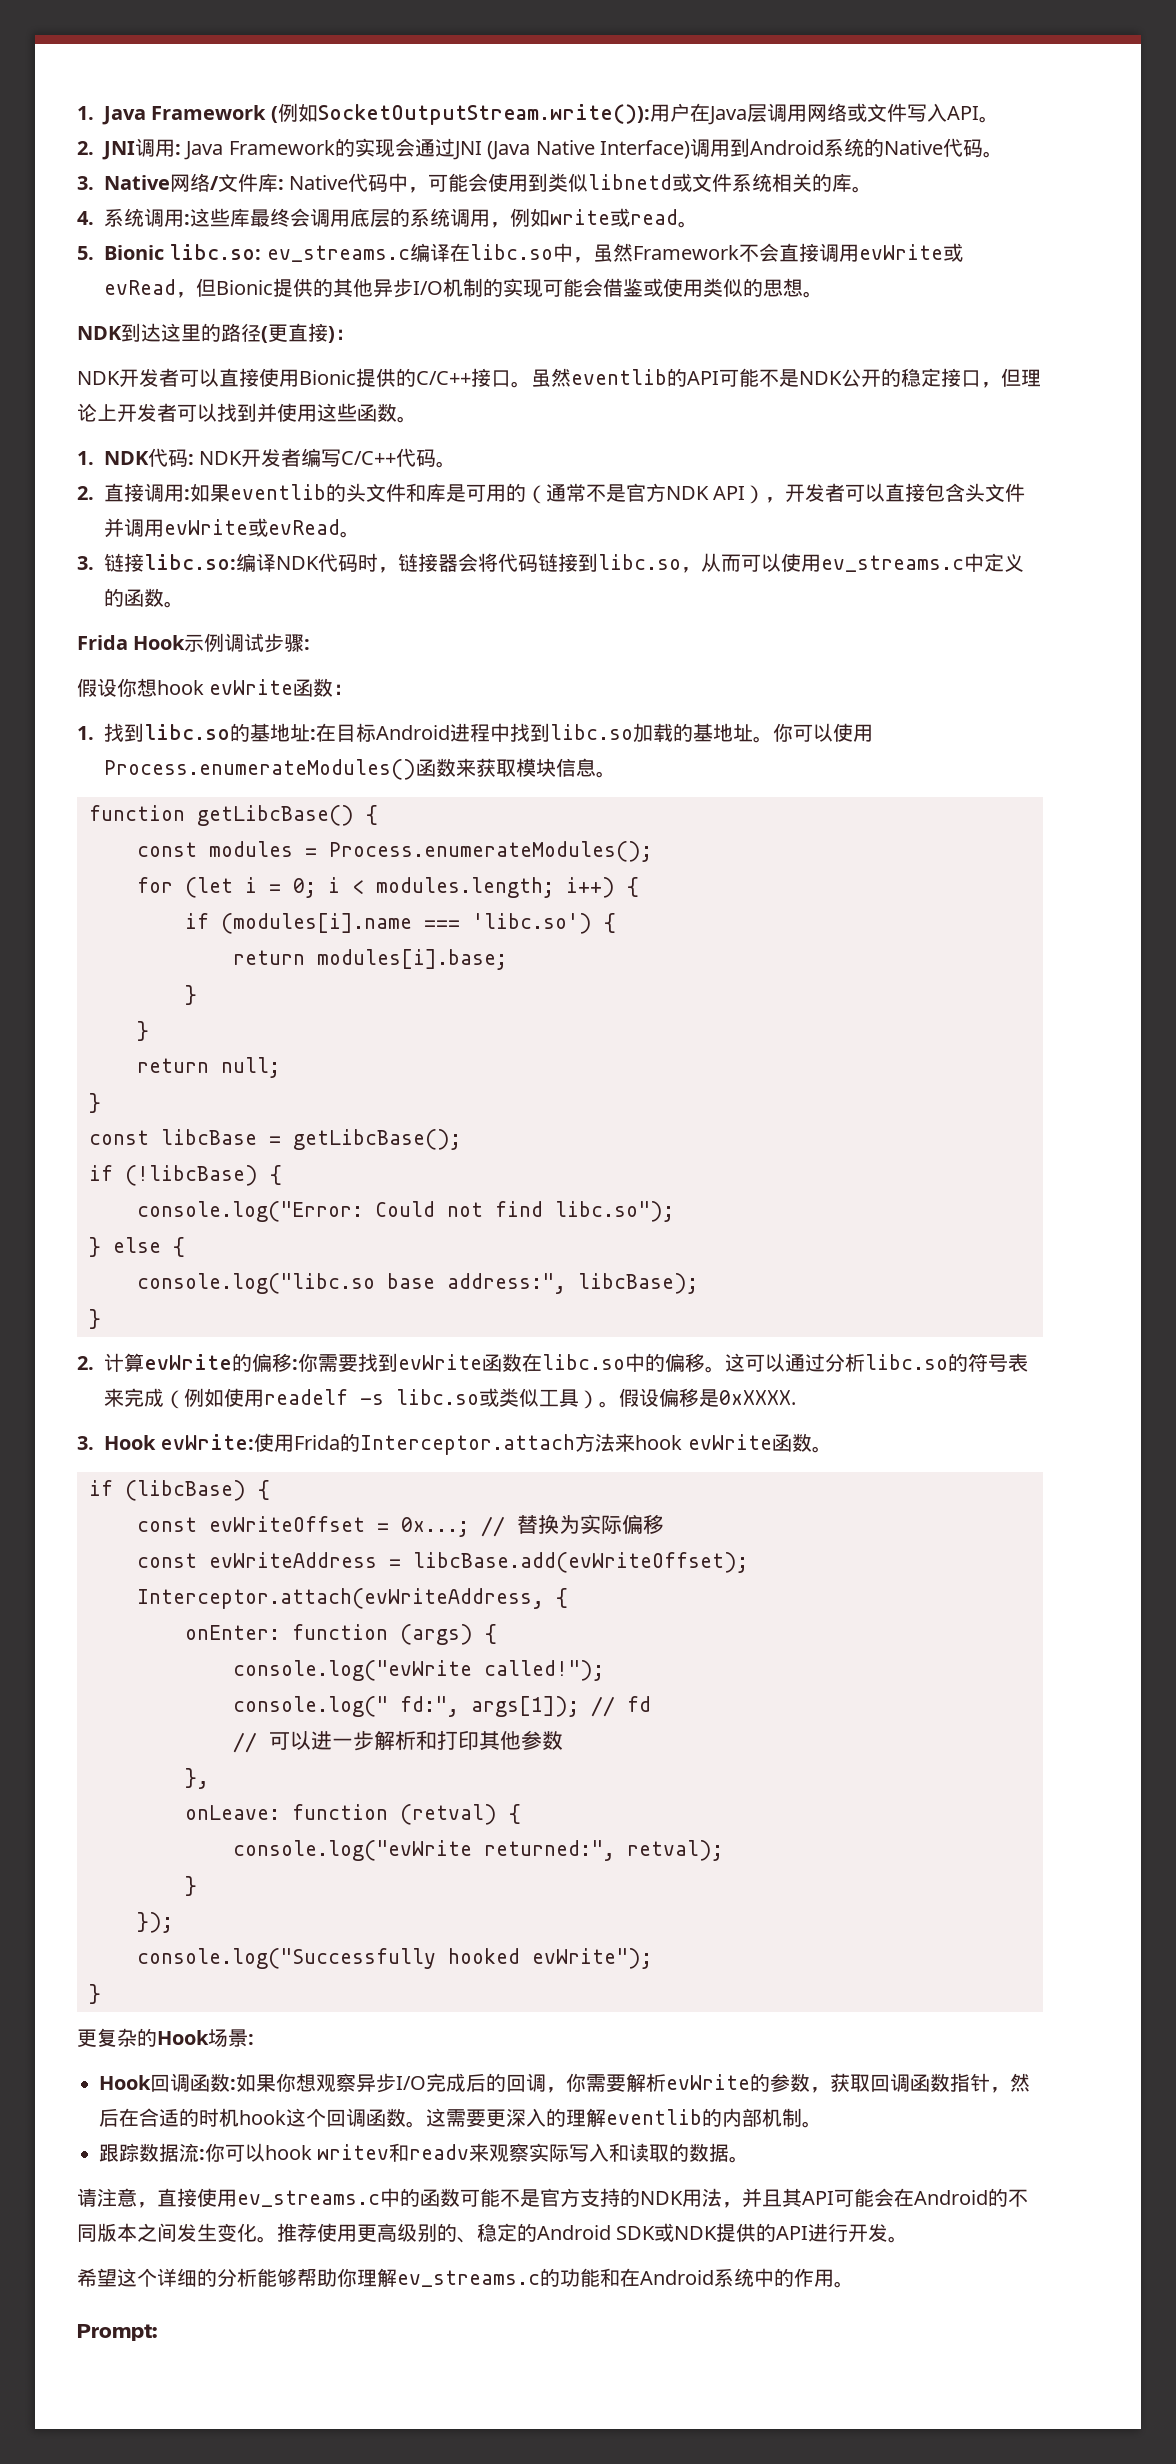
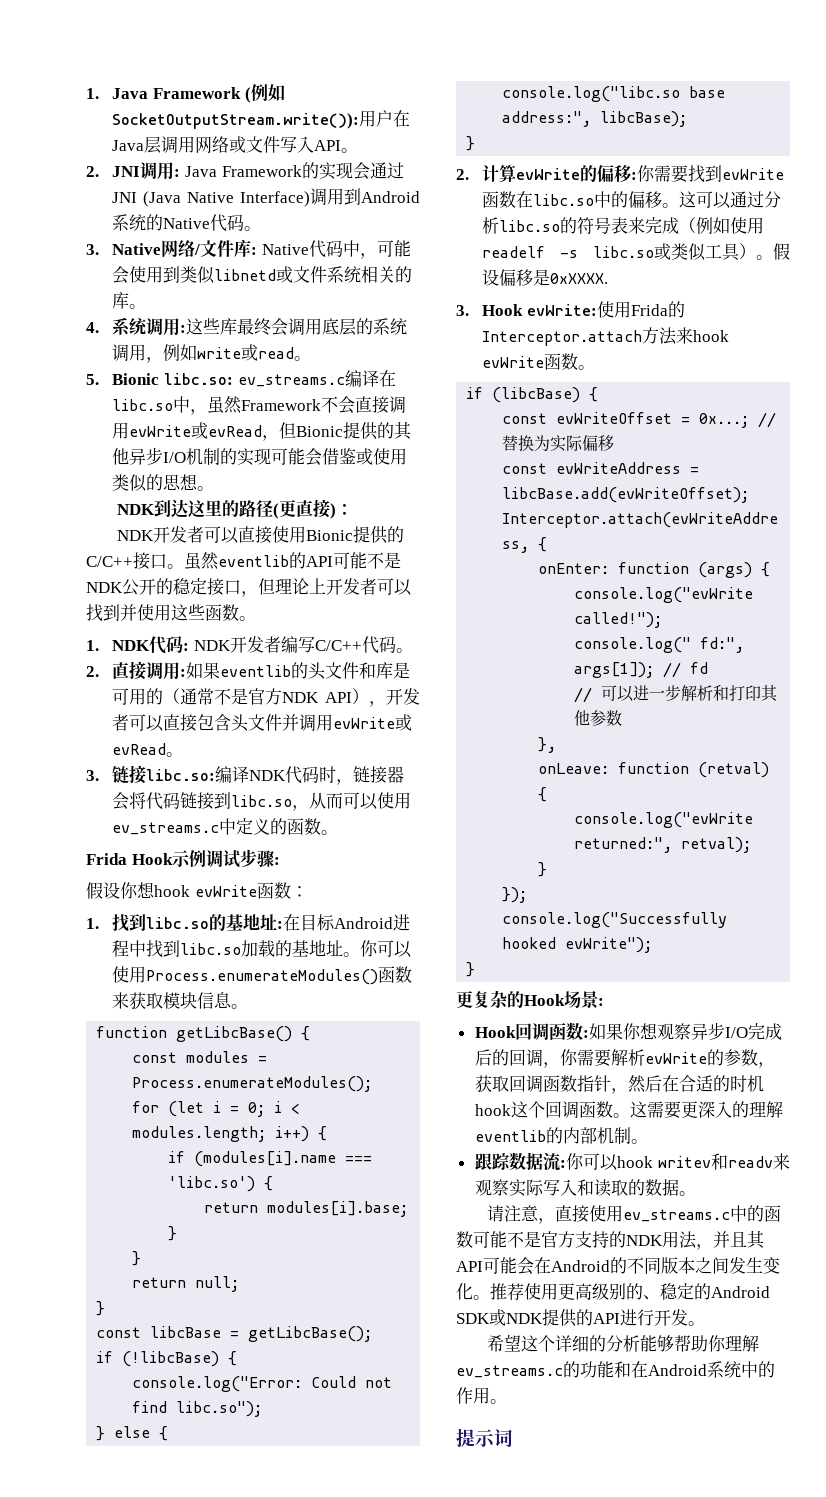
[77,2324,157,2341] Prompt: -> [456,1428,513,1447] 提示词

